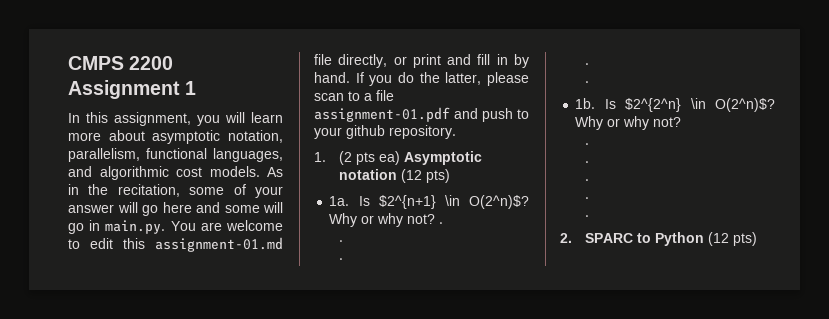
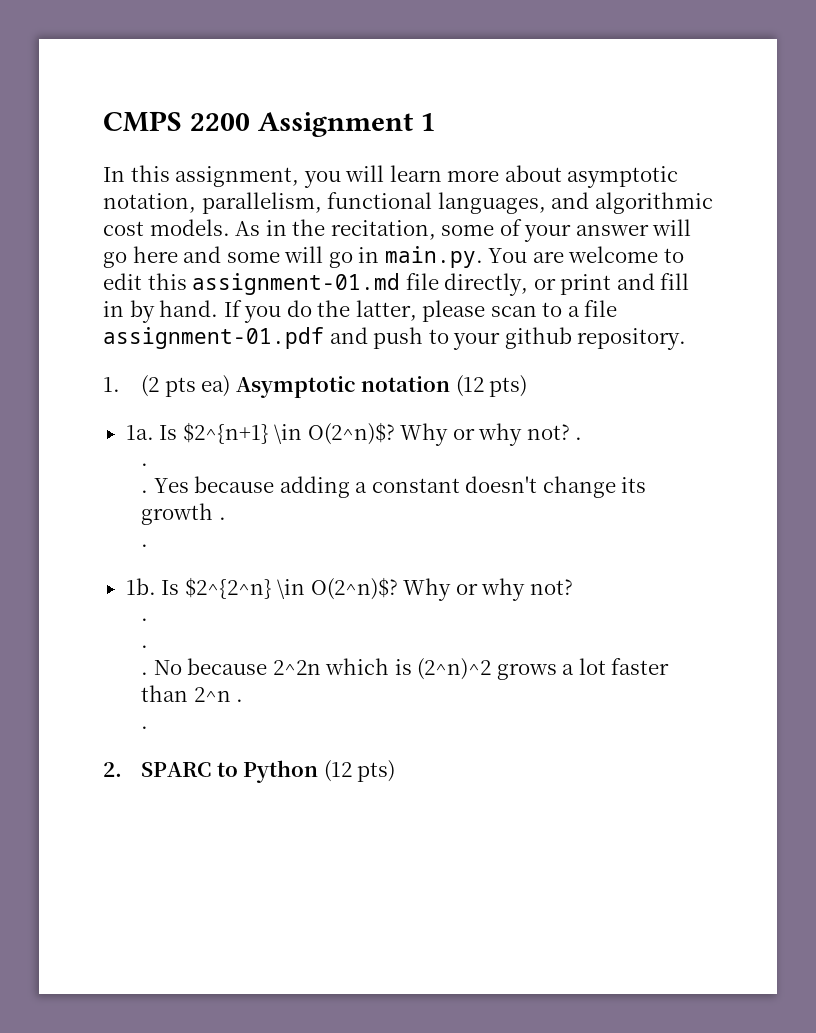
(343, 259) // -> [153,476,647,498] [141,503,214,525] Yes because adding a constant doesn't change its growth
(589, 180) // -> [153,658,670,680] [141,685,231,702] No because 2^2n which is (2^n)^2 grows a lot faster than 2^n

